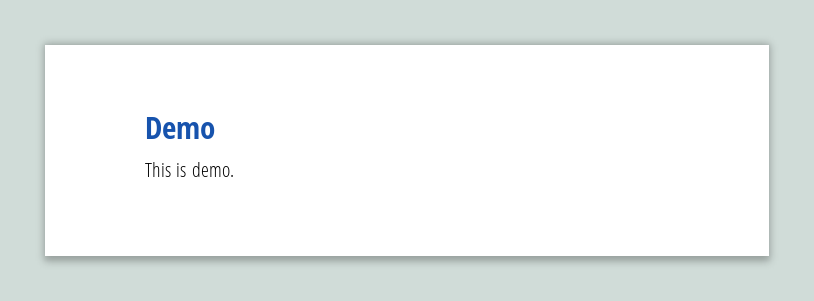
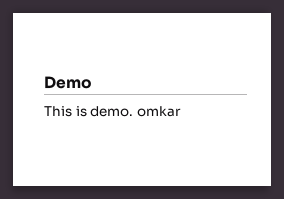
(234, 169) none -> [136,106,181,117] omkar

